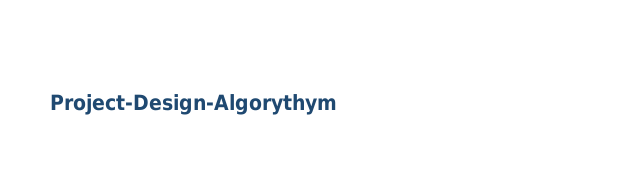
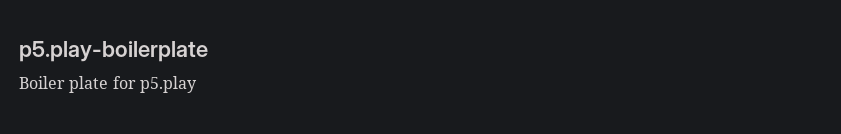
[50,94,337,115] Project-Design-Algorythym -> [19,41,208,62] [19,76,197,93] p5.play-boilerplate // Boiler plate for p5.play

